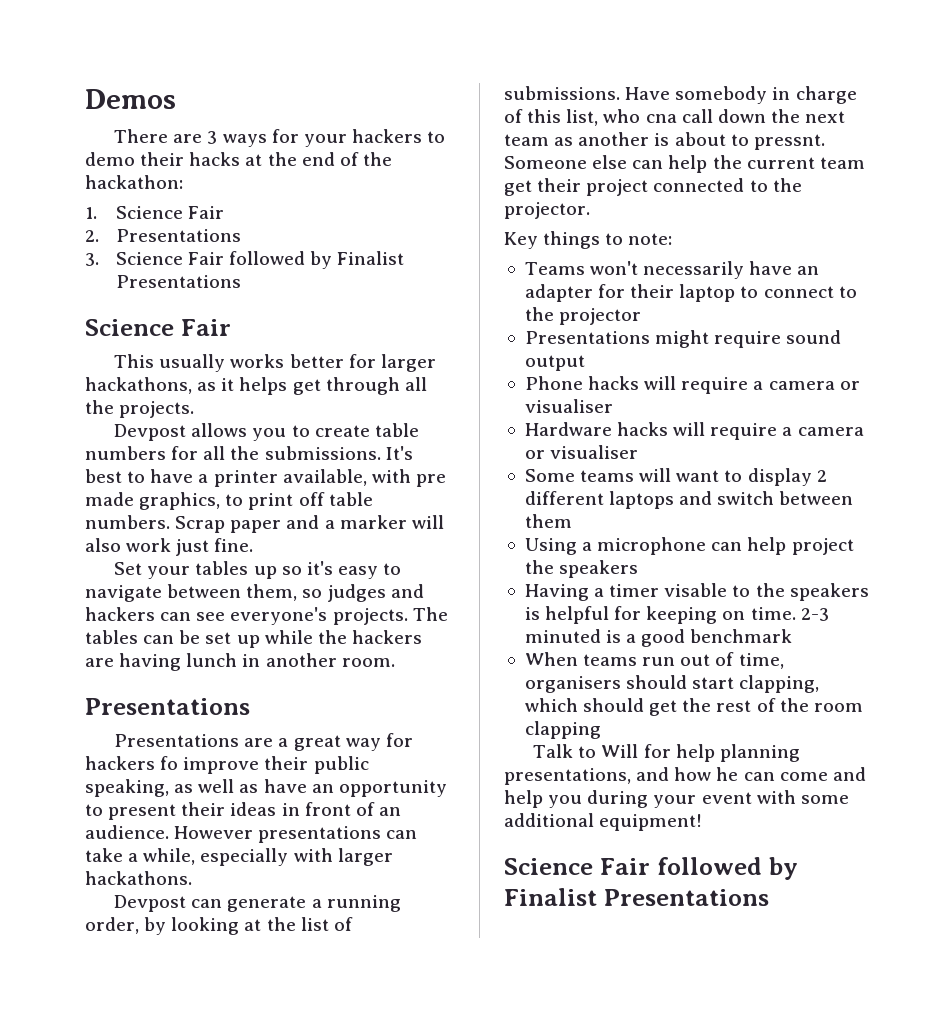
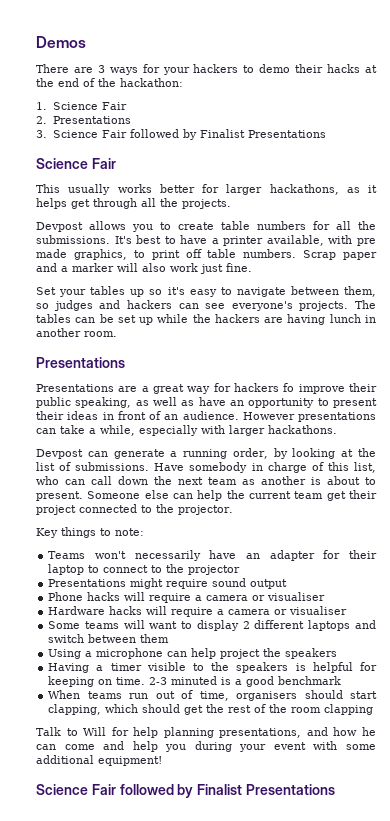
[645,114,677,123] cna -> [65,479,85,485] can
[753,134,825,150] pressnt. -> [36,491,83,501] present.
[664,583,728,597] visable -> [146,662,186,671] visible

